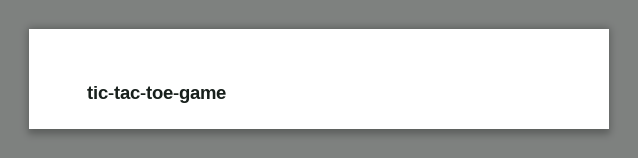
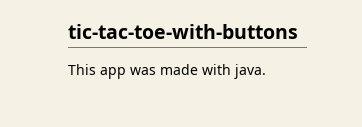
[87,86,226,103] tic-tac-toe-game -> [68,24,298,39] [68,64,266,79] tic-tac-toe-with-buttons // This app was made with java.

